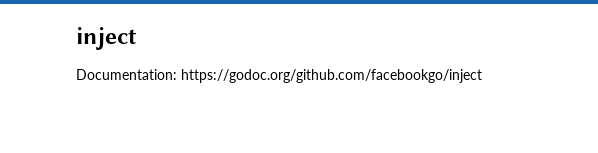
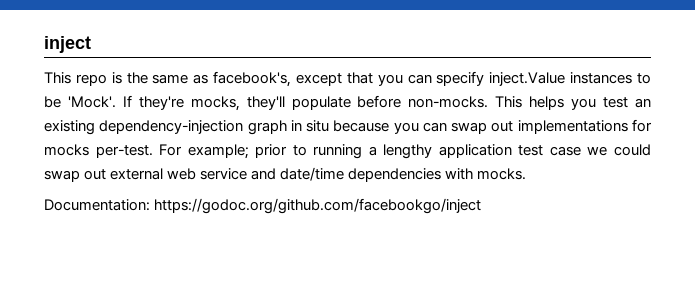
(137, 38) none -> [44,71,652,87] [44,95,651,111] [44,119,652,135] [44,144,652,159] [44,167,527,182] // This repo is the same as facebook's, except that you can specify inject.Value instances to be 'Mock'. If they're mocks, they'll populate before non-mocks. This helps you test an existing dependency-injection graph in situ because you can swap out implementations for mocks per-test. For example; prior to running a lengthy application test case we could swap out external web service and date/time dependencies with mocks.

